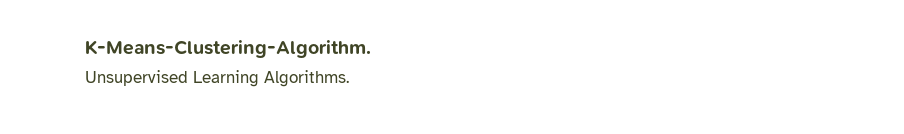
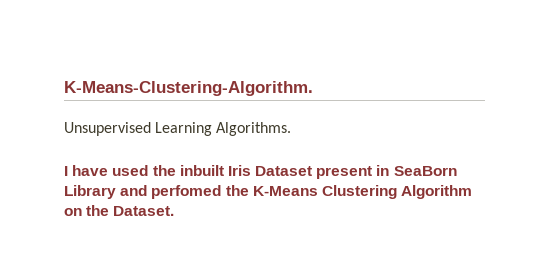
(349, 78) none -> [64,165,457,179] [64,185,473,199] [64,205,175,216] // I have used the inbuilt Iris Dataset present in SeaBorn Library and perfomed the K-Means Clustering Algorithm on the Dataset.

